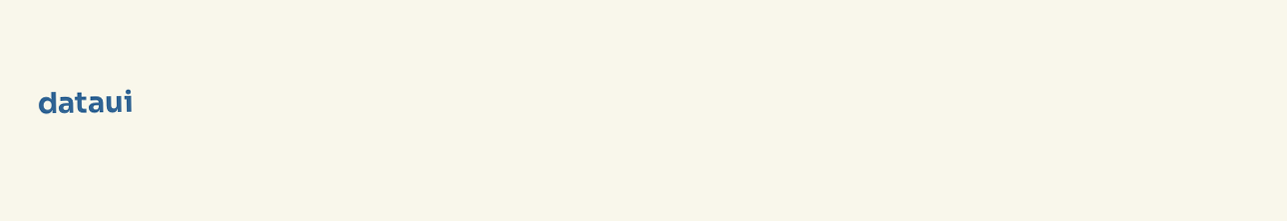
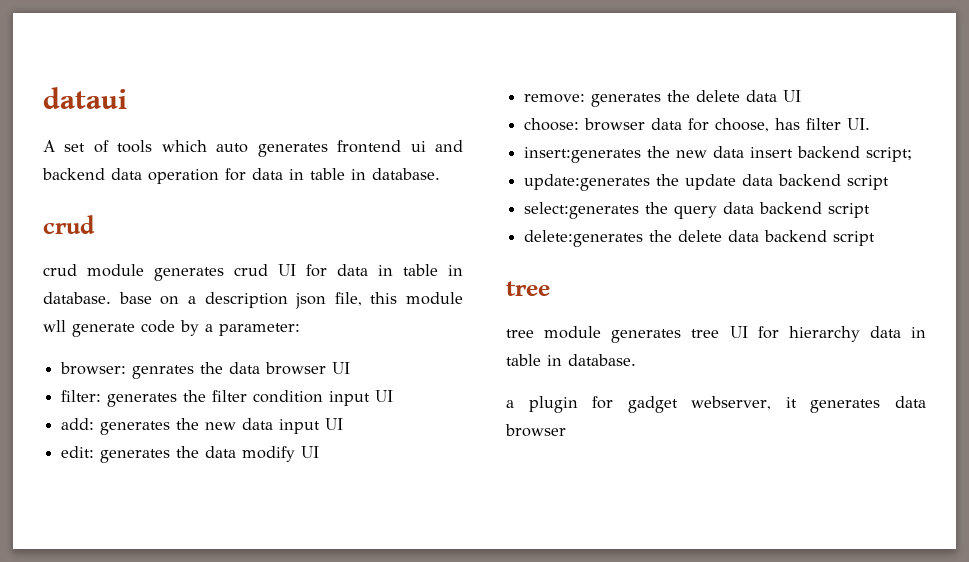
(134, 101) none -> [43,140,464,157] [42,168,440,184] [43,215,95,234] [43,264,463,281] [43,292,463,309] [43,320,300,337] [60,362,351,379] [61,390,394,407] [61,418,344,435] [61,446,320,463] [524,90,802,107] [524,118,871,132] [524,146,913,163] [524,174,890,191] [524,202,871,219] [524,230,876,247] [506,281,550,296] [506,326,926,343] [506,354,636,366] [506,396,926,413] [505,424,566,437] // A set of tools which auto generates frontend ui and backend data operation for data in table in database. // crud // crud module generates crud UI for data in table in database. base on a description json file, this module wll generate code by a parameter: // browser: genrates the data browser UI // filter: generates the filter condition input UI // add: generates the new data input UI // edit: generates the data modify UI // remove: generates the delete data UI // choose: browser data for choose, has filter UI. // insert:generates the new data insert backend script; // update:generates the update data backend script // select:generates the query data backend script // delete:generates the delete data backend script // tree // tree module generates tree UI for hierarchy data in table in database. // a plugin for gadget webserver, it generates data browser

